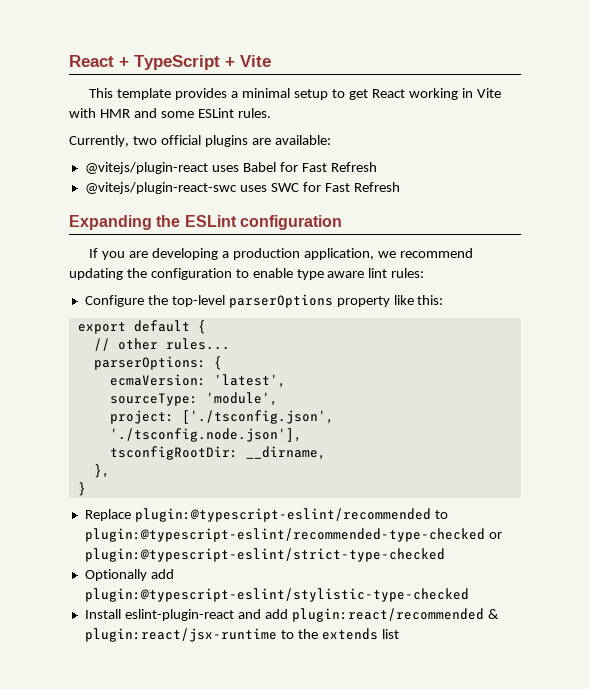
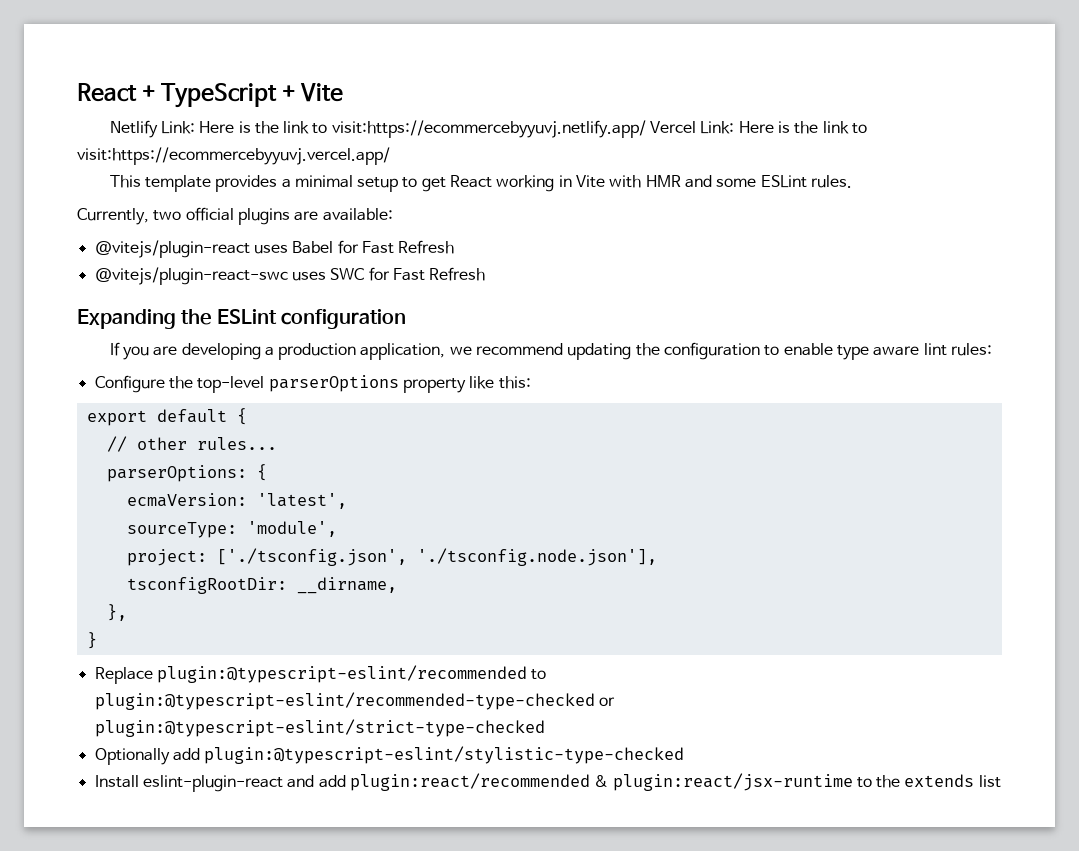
(271, 61) none -> [109,120,868,138] [77,147,390,165] // Netlify Link: Here is the link to visit:https://ecommercebyyuvj.netlify.app/ Vercel Link: Here is the link to visit:https://ecommercebyyuvj.vercel.app/

